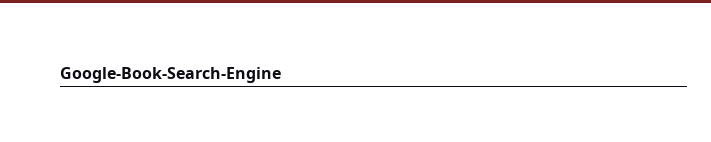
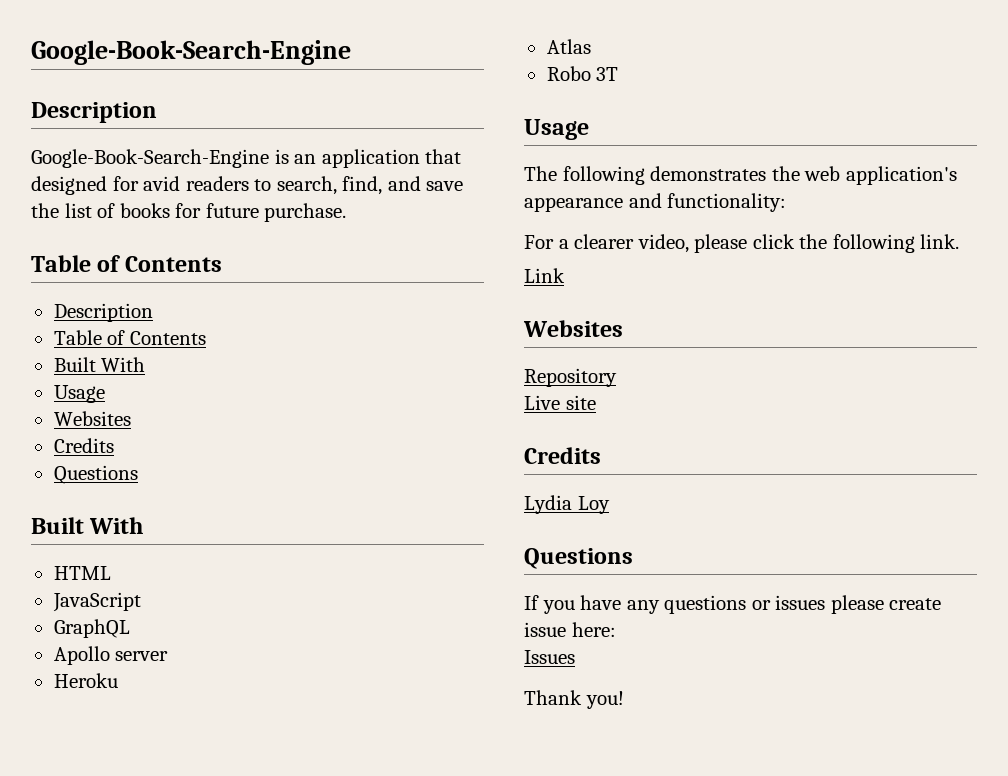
[60,67,281,83] Google-Book-Search-Engine -> [31,40,351,65] [31,102,157,123] [31,149,462,168] [31,176,464,195] [31,203,347,222] [31,255,222,272] [53,303,153,322] [53,330,206,345] [53,357,146,372] [53,385,105,403] [53,411,131,426] [53,438,114,453] [53,465,138,484] [31,517,144,534] [53,566,111,580] [52,592,141,612] [53,619,130,638] [53,646,169,665] [53,673,118,688] [546,39,591,54] [546,66,619,81] [524,119,589,140] [524,166,957,185] [524,193,787,212] [524,234,960,253] [524,268,565,283] [523,320,623,337] [524,368,617,387] [524,395,596,410] [524,447,601,464] [524,495,610,514] [524,548,633,569] [524,595,942,614] [524,622,616,637] [524,650,575,664] [524,690,624,709] Google-Book-Search-Engine // Description // Google-Book-Search-Engine is an application that designed for avid readers to search, find, and save the list of books for future purchase. // Table of Contents // Description // Table of Contents // Built With // Usage // Websites // Credits // Questions // Built With // HTML // JavaScript // GraphQL // Apollo server // Heroku // Atlas // Robo 3T // Usage // The following demonstrates the web application's appearance and functionality: // For a clearer video, please click the following link. // Link // Websites // Repository // Live site // Credits // Lydia Loy // Questions // If you have any questions or issues please create issue here: // Issues // Thank you!

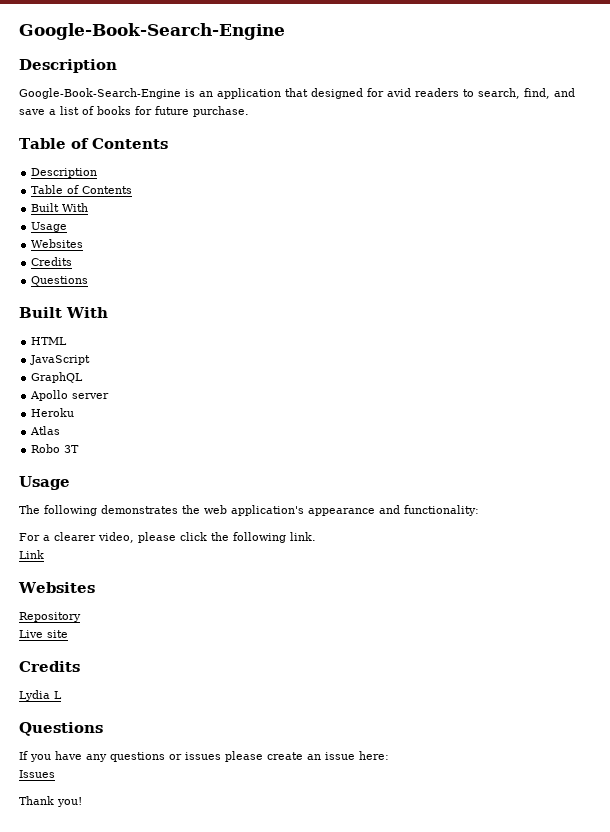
[31,203,59,218] the -> [49,109,56,115] a
[577,496,610,514] Loy -> [54,691,62,699] L
(942, 604) none -> [307,754,321,760] an

